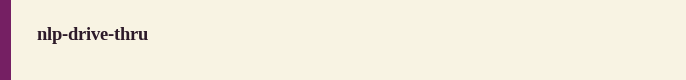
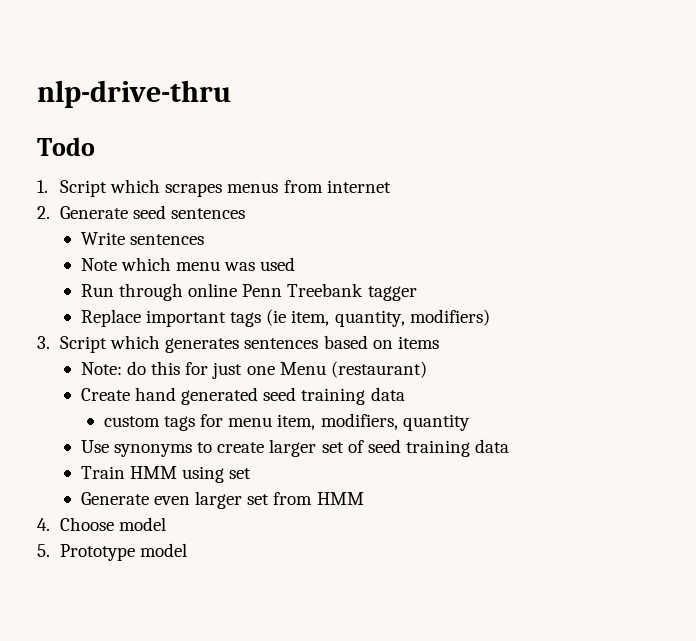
(148, 35) none -> [37,137,95,156] [37,179,391,197] [37,205,246,219] [80,232,205,245] [80,257,296,271] [80,283,417,301] [80,309,490,327] [37,335,439,353] [80,361,427,379] [80,387,405,405] [103,413,470,431] [80,439,510,457] [80,466,252,483] [80,491,364,509] [37,517,167,531] [37,543,188,561] // Todo // 1. Script which scrapes menus from internet // 2. Generate seed sentences // Write sentences // Note which menu was used // Run through online Penn Treebank tagger // Replace important tags (ie item, quantity, modifiers) // 3. Script which generates sentences based on items // Note: do this for just one Menu (restaurant) // Create hand generated seed training data // custom tags for menu item, modifiers, quantity // Use synonyms to create larger set of seed training data // Train HMM using set // Generate even larger set from HMM // 4. Choose model // 5. Prototype model

